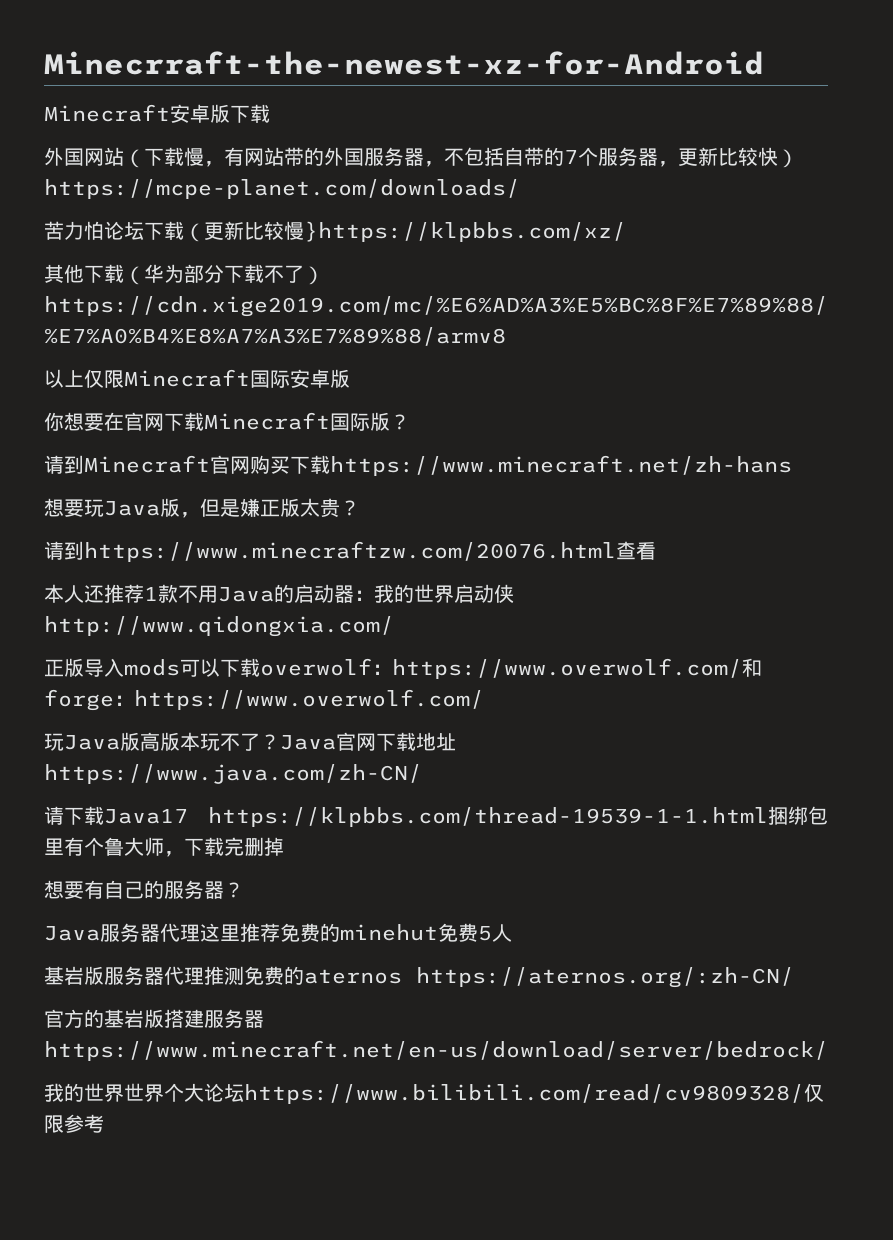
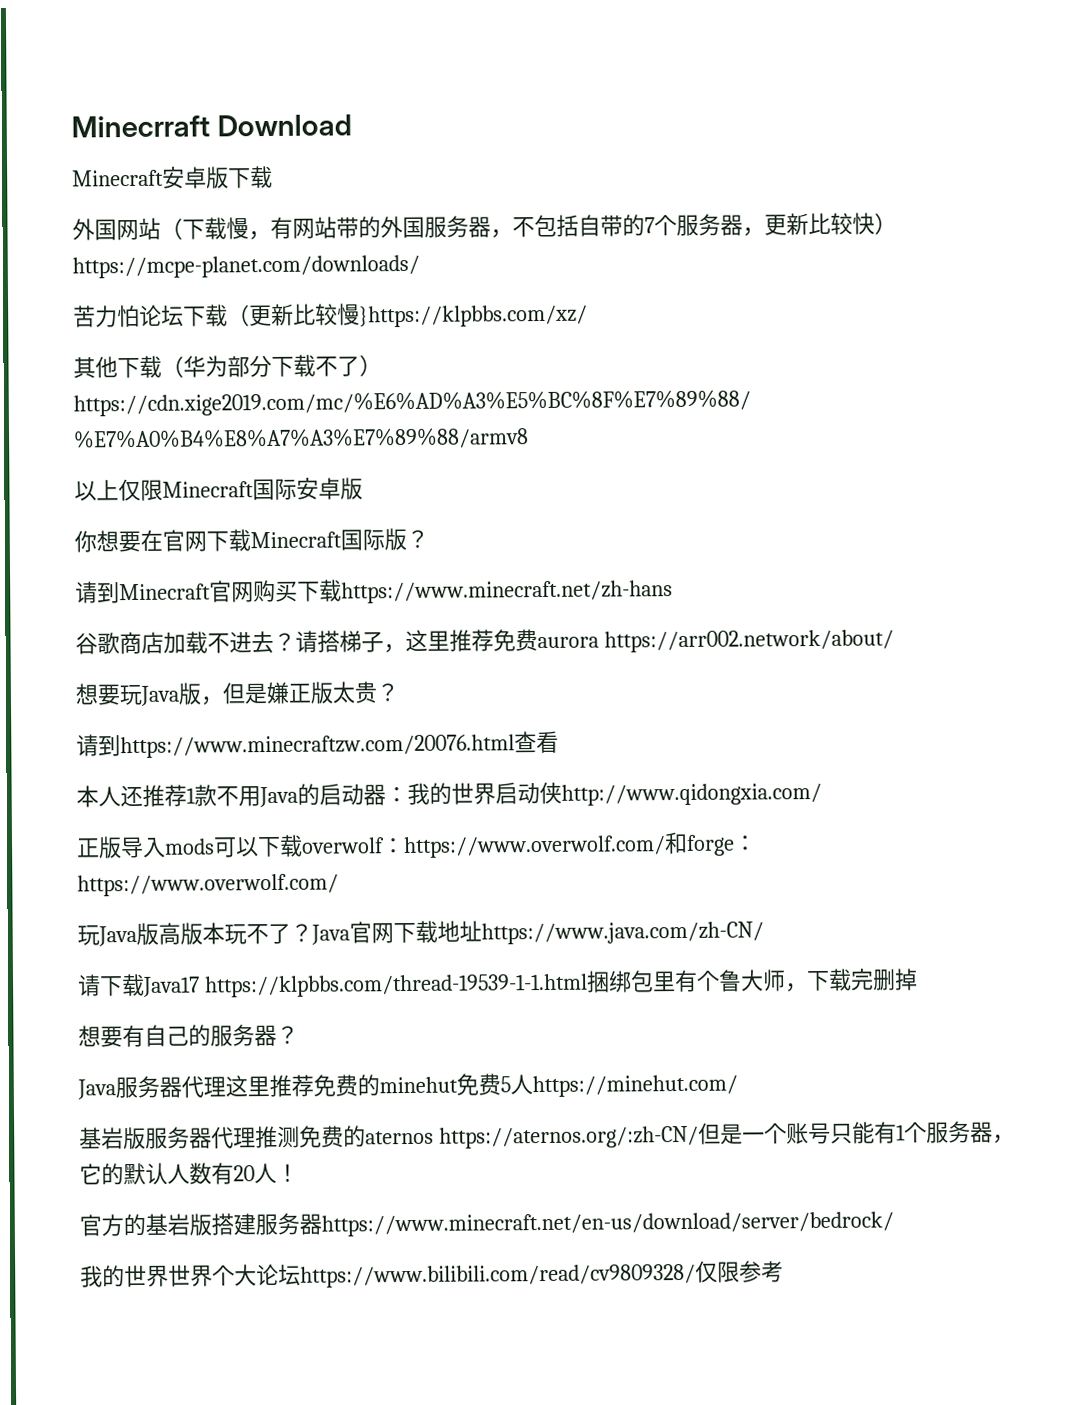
[44,51,764,75] Minecrraft-the-newest-xz-for-Android -> [71,114,352,138] Minecrraft Download
(792, 465) none -> [75,629,894,655] // 谷歌商店加载不进去？请搭梯子，这里推荐免费aurora https://arr002.network/about/
(512, 933) none -> [532,1074,738,1098] https://minehut.com/
(794, 977) none -> [697,1120,1015,1145] [79,1162,299,1186] 但是一个账号只能有1个服务器，它的默认人数有20人！

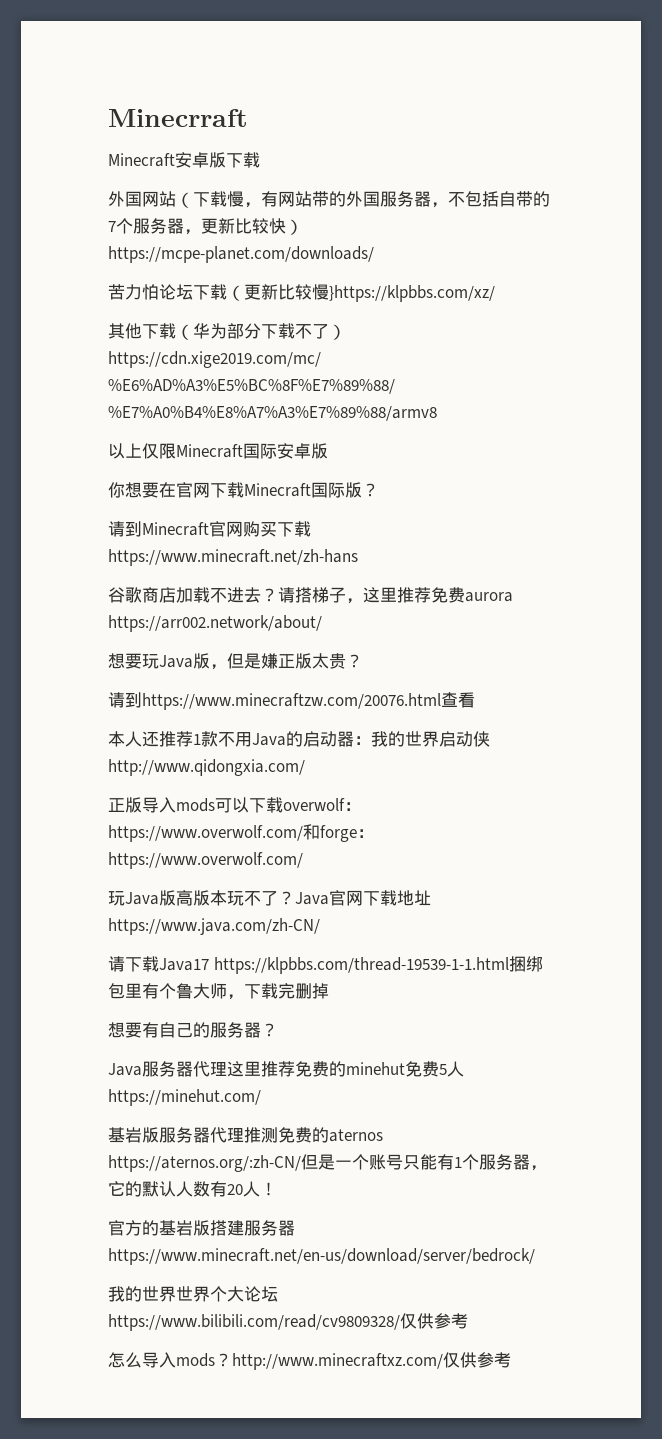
[216,114,352,137] Download -> (248, 118) none
[717,1260,784,1283] 限参考 -> [417,1313,468,1329] [108,1352,511,1370] 供参考 // 怎么导入mods？http://www.minecraftxz.com/仅供参考

